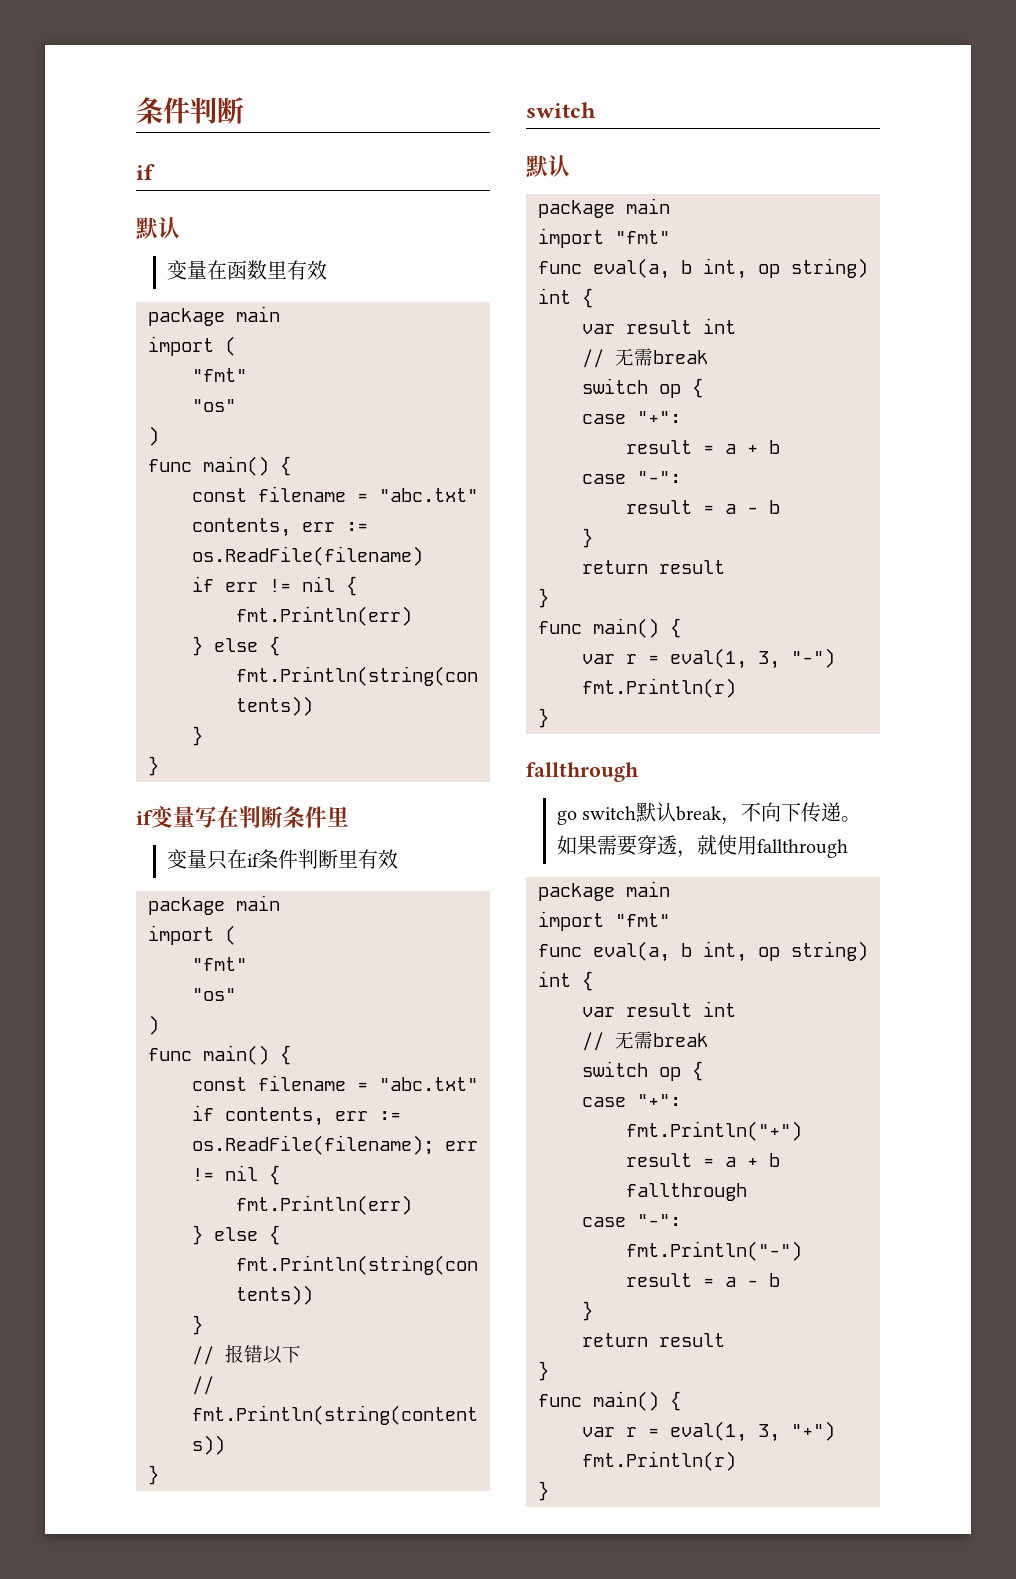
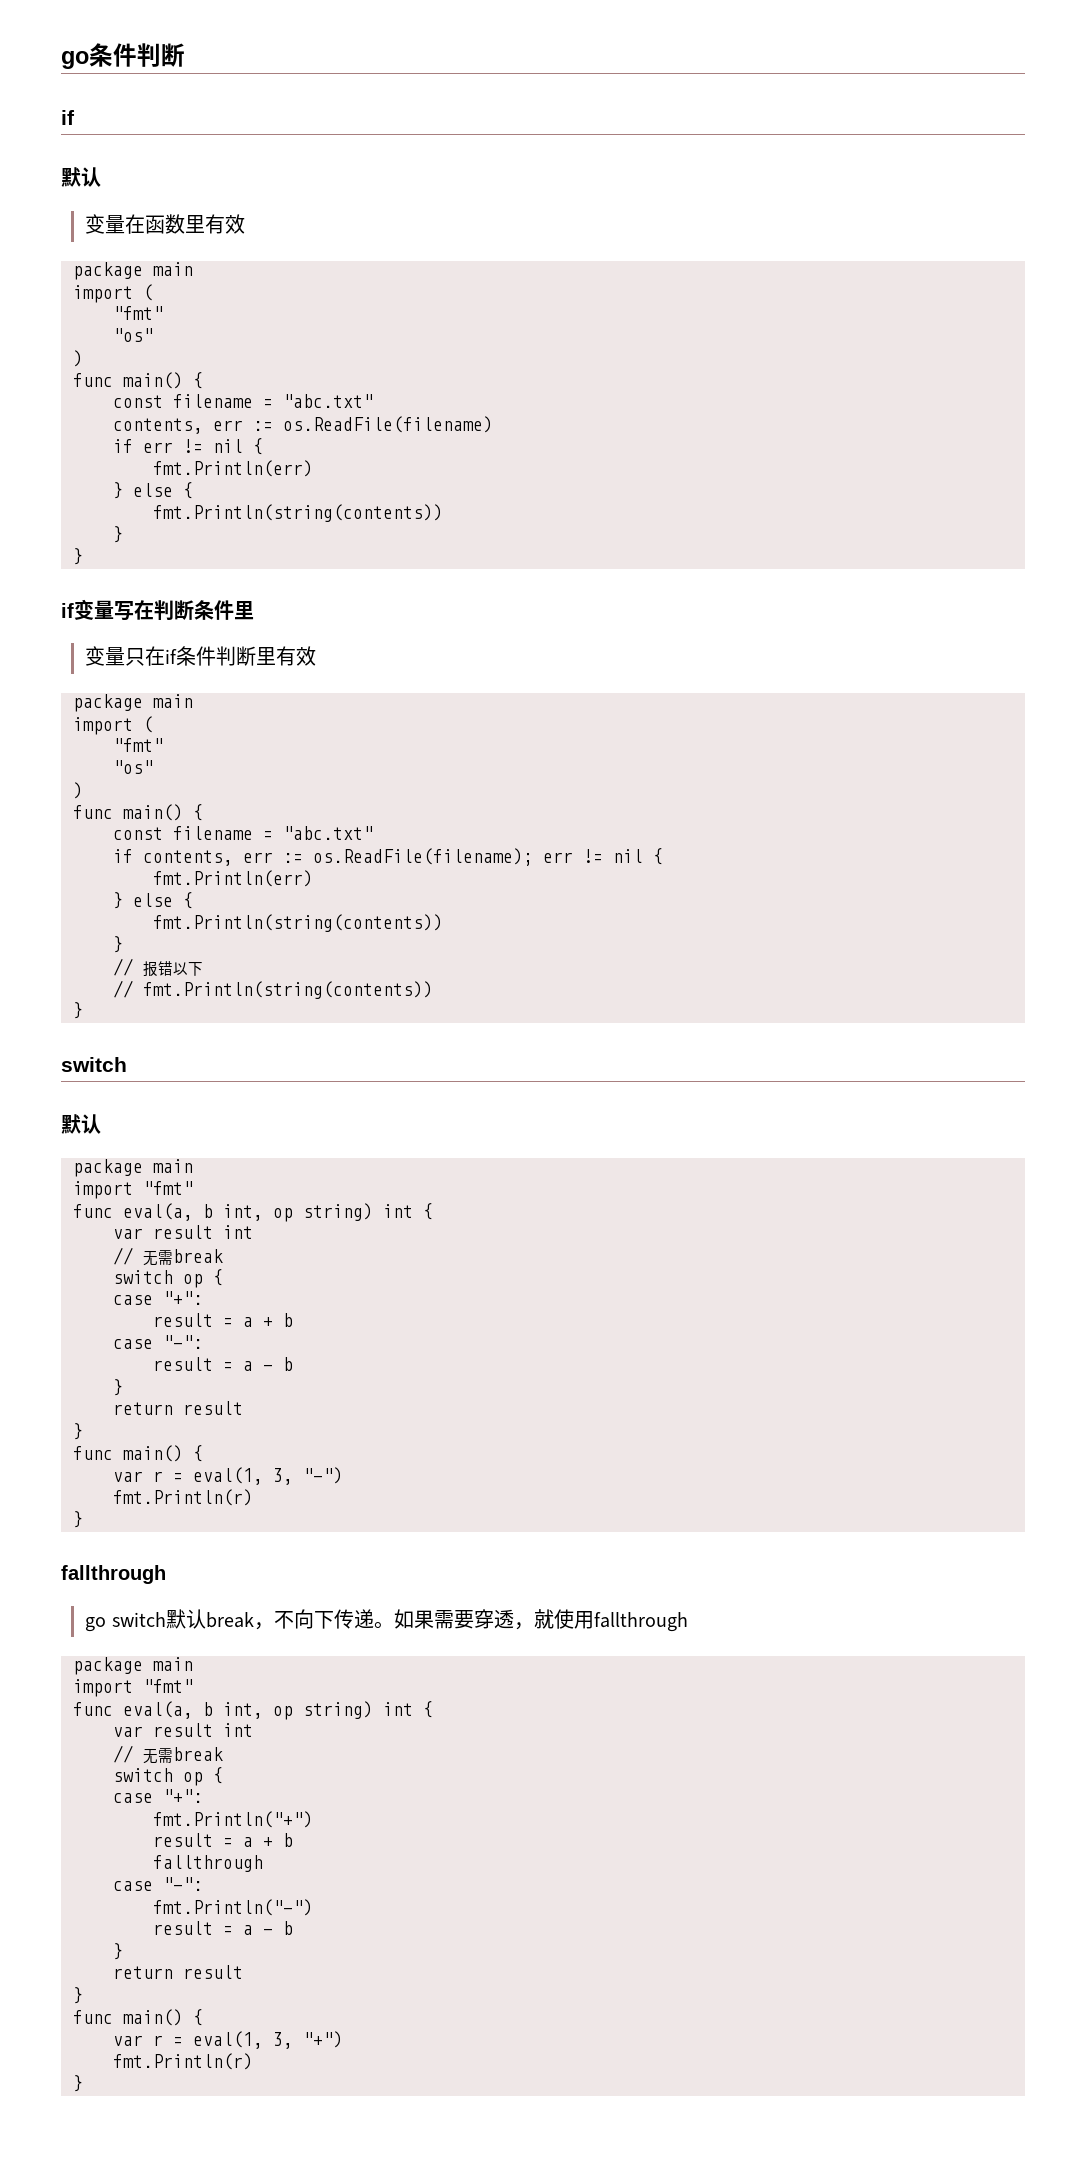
(136, 110) none -> [61,51,89,69] go

